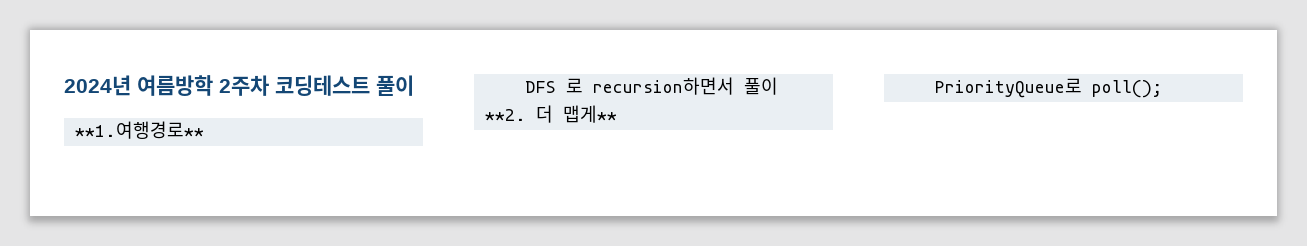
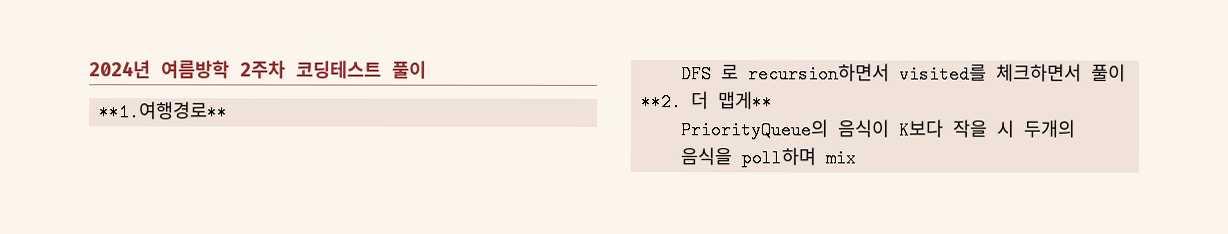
(734, 86) none -> [898,63,1082,84] visited를 체크하면서
[934,78,1162,98] PriorityQueue로 poll(); -> [679,119,1075,140] [679,147,856,168] PriorityQueue의 음식이 K보다 작을 시 두개의 음식을 poll하며 mix

